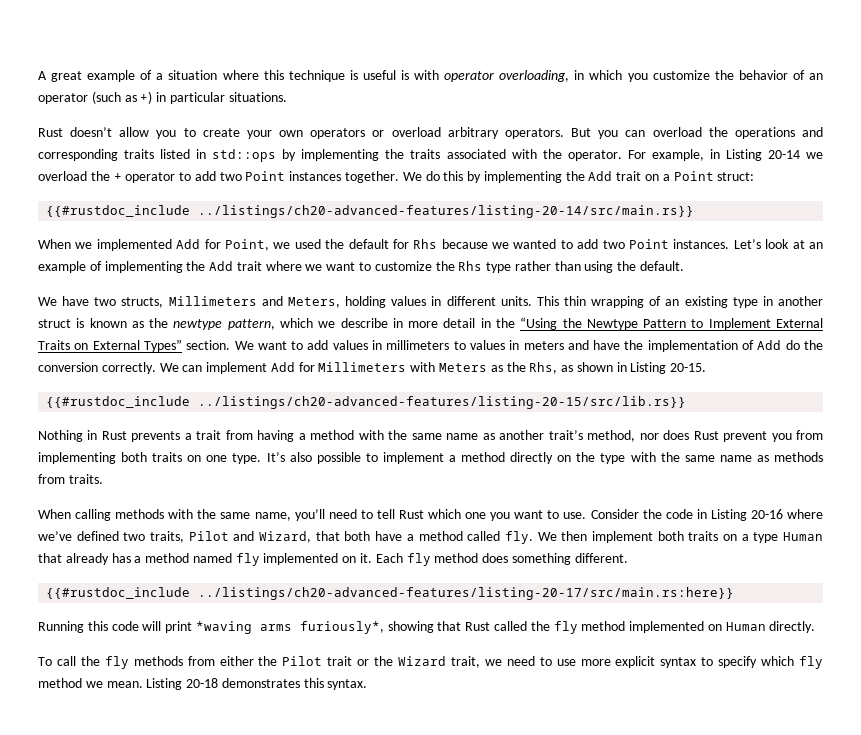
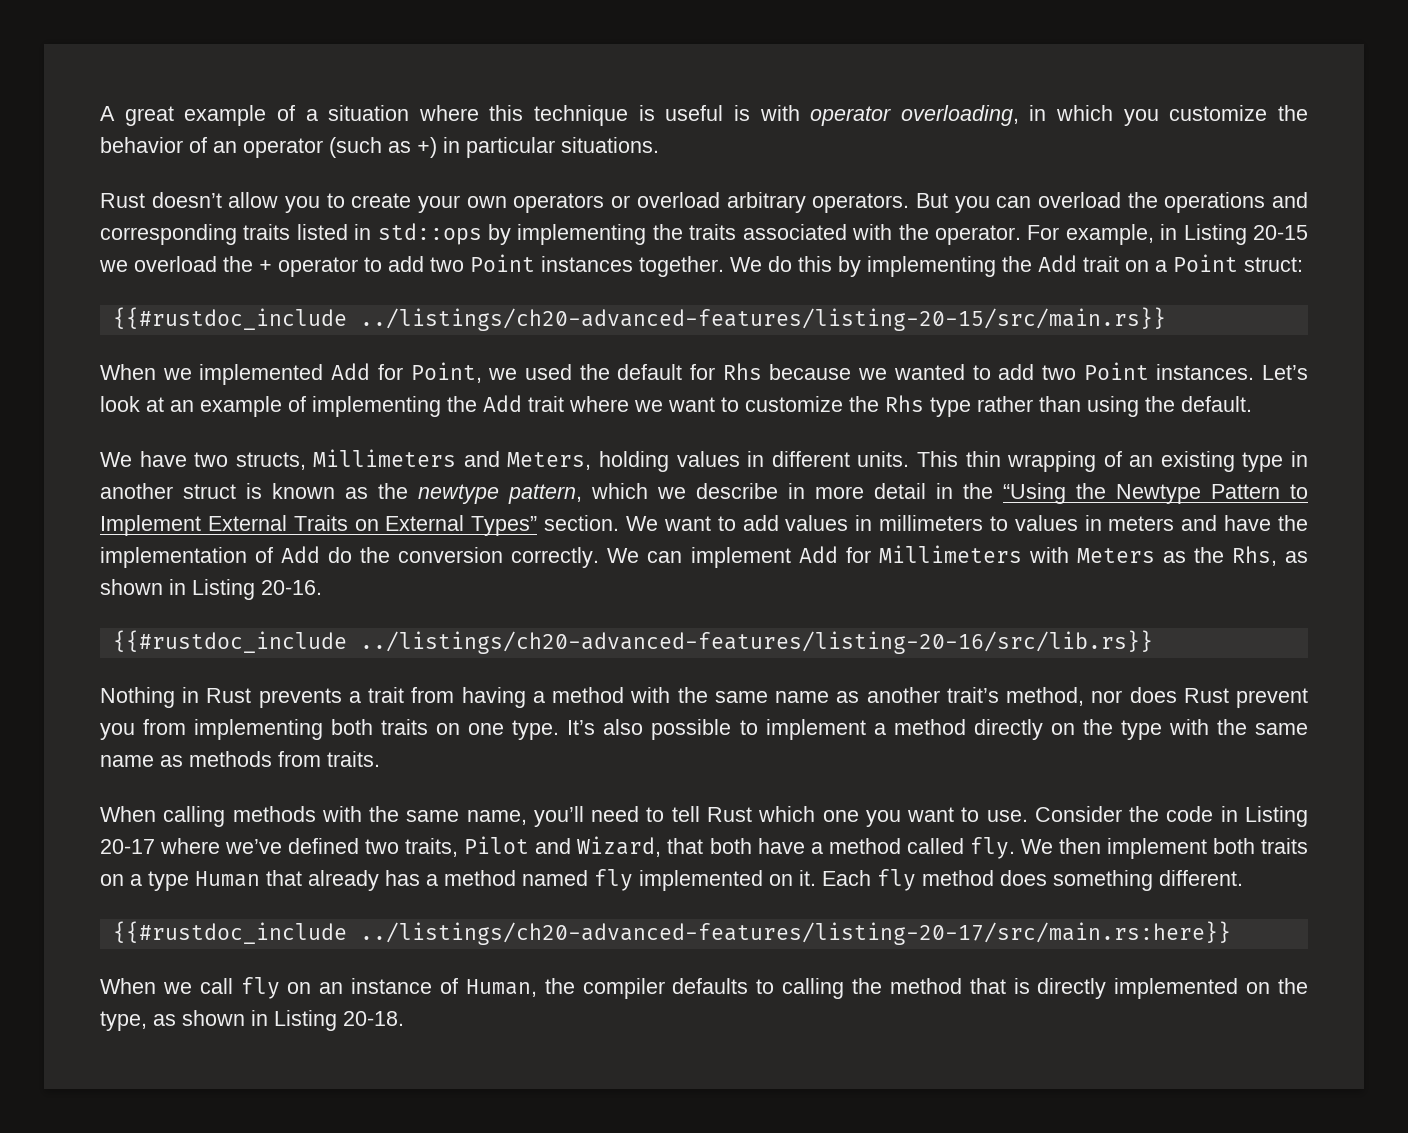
[767,150,800,159] 20-14 -> [1253,225,1308,240] 20-15
[198,205,695,218] ../listings/ch20-advanced-features/listing-20-14/src/main.rs}} -> [359,307,1166,331] ../listings/ch20-advanced-features/listing-20-15/src/main.rs}}
[670,363,707,372] [46,396,687,409] 20-15. // {{#rustdoc_include ../listings/ch20-advanced-features/listing-20-15/src/lib.rs}} -> [261,580,322,595] [112,630,1153,654] 20-16. // {{#rustdoc_include ../listings/ch20-advanced-features/listing-20-16/src/lib.rs}}
[750,509,783,519] 20-16 -> [100,839,155,854] 20-17
[38,621,816,634] [38,656,823,669] [38,678,368,690] Running this code will print *waving arms furiously*, showing that Rust called the fly method implemented on Human directly. // To call the fly methods from either the Pilot trait or the Wizard trait, we need to use more explicit syntax to specify which fly method we mean. Listing 20-18 demonstrates this syntax. -> [100,977,1309,999] [100,1010,404,1031] When we call fly on an instance of Human, the compiler defaults to calling the method that is directly implemented on the type, as shown in Listing 20-18.

